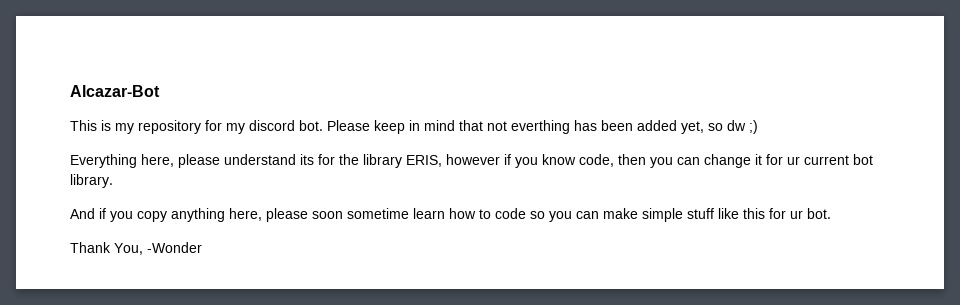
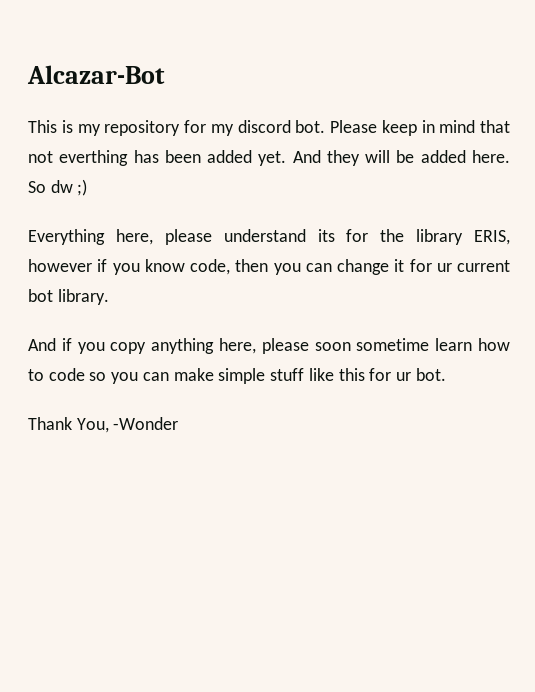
[681,121,723,134] yet, so -> [258,150,510,166] [28,181,46,193] yet. And they will be added here. So

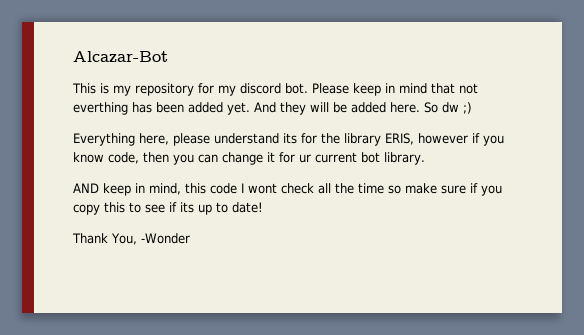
[28,338,511,354] [28,368,446,384] And if you copy anything here, please soon sometime learn how to code so you can make simple stuff like this for ur bot. -> [73,183,502,196] [73,202,263,215] AND keep in mind, this code I wont check all the time so make sure if you copy this to see if its up to date!

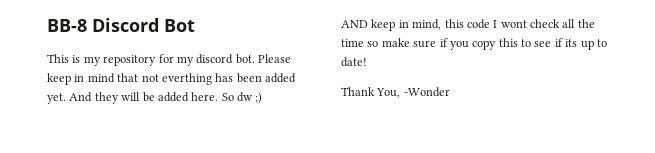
[73,51,168,63] Alcazar-Bot -> [47,18,195,32] BB-8 Discord Bot
[73,133,504,146] [73,152,425,165] // Everything here, please understand its for the library ERIS, however if you know code, then you can change it for ur current bot library. -> (263, 98) none

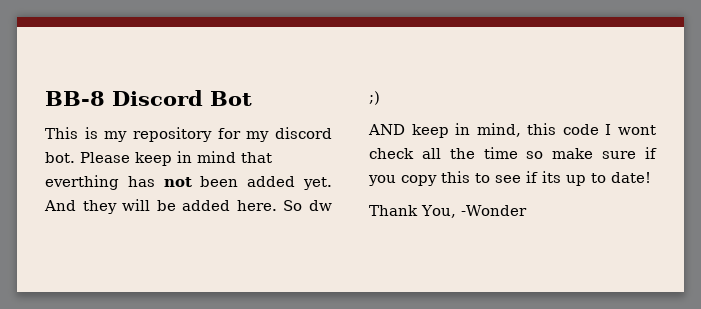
[141,74,159,82] not -> (272, 157) none
(234, 77) none -> [163,177,192,187] not

